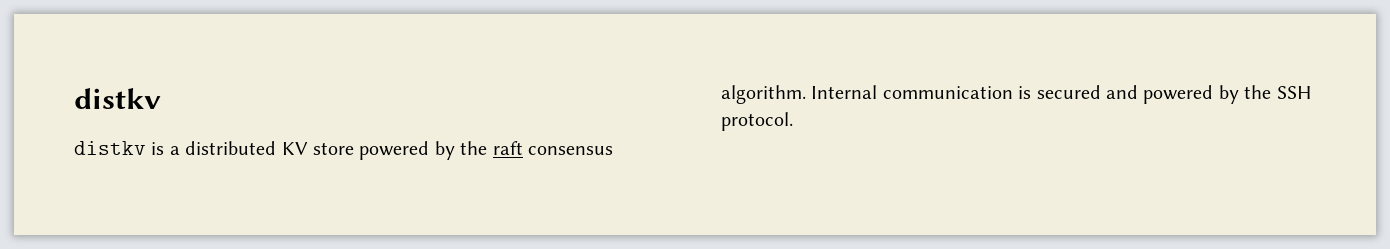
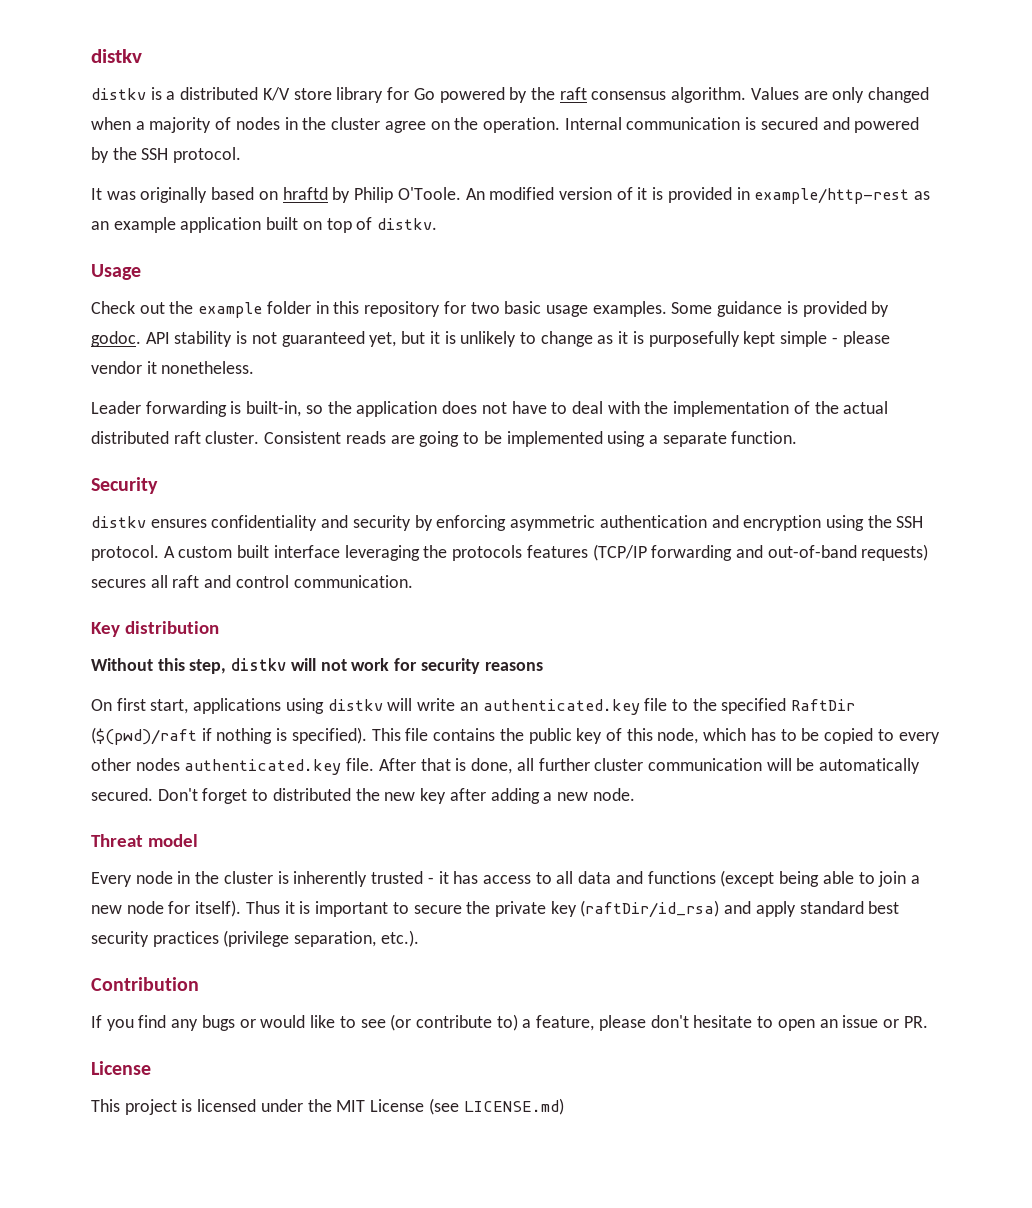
[281,142,354,155] KV store -> [262,87,435,103] K/V store library for Go
(806, 94) none -> [750,87,930,103] [91,117,560,133] Values are only changed when a majority of nodes in the cluster agree on the operation.
(793, 121) none -> [91,187,931,204] [91,217,438,233] [91,264,141,280] [91,301,890,318] [91,331,890,347] [91,361,255,374] [91,401,889,417] [91,431,798,447] [91,477,158,494] [91,515,924,531] [91,544,929,561] [91,575,413,588] [91,621,219,637] [91,658,543,674] [91,698,856,715] [91,727,940,745] [91,758,921,775] [91,788,635,804] [91,834,198,847] [91,870,920,887] [91,900,900,918] [91,930,419,947] [91,977,199,991] [91,1014,928,1031] [91,1061,151,1075] [91,1098,564,1115] // It was originally based on hraftd by Philip O'Toole. An modified version of it is provided in example/http-rest as an example application built on top of distkv. // Usage // Check out the example folder in this repository for two basic usage examples. Some guidance is provided by godoc. API stability is not guaranteed yet, but it is unlikely to change as it is purposefully kept simple - please vendor it nonetheless. // Leader forwarding is built-in, so the application does not have to deal with the implementation of the actual distributed raft cluster. Consistent reads are going to be implemented using a separate function. // Security // distkv ensures confidentiality and security by enforcing asymmetric authentication and encryption using the SSH protocol. A custom built interface leveraging the protocols features (TCP/IP forwarding and out-of-band requests) secures all raft and control communication. // Key distribution // Without this step, distkv will not work for security reasons // On first start, applications using distkv will write an authenticated.key file to the specified RaftDir ($(pwd)/raft if nothing is specified). This file contains the public key of this node, which has to be copied to every other nodes authenticated.key file. After that is done, all further cluster communication will be automatically secured. Don't forget to distributed the new key after adding a new node. // Threat model // Every node in the cluster is inherently trusted - it has access to all data and functions (except being able to join a new node for itself). Thus it is important to secure the private key (raftDir/id_rsa) and apply standard best security practices (privilege separation, etc.). // Contribution // If you find any bugs or would like to see (or contribute to) a feature, please don't hesitate to open an issue or PR. // License // This project is licensed under the MIT License (see LICENSE.md)

